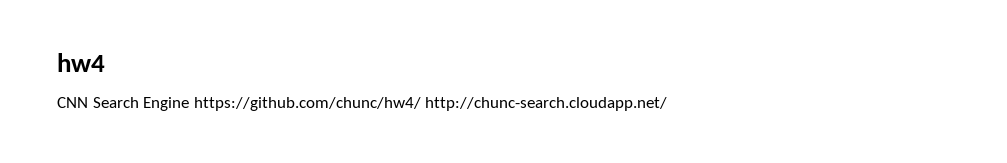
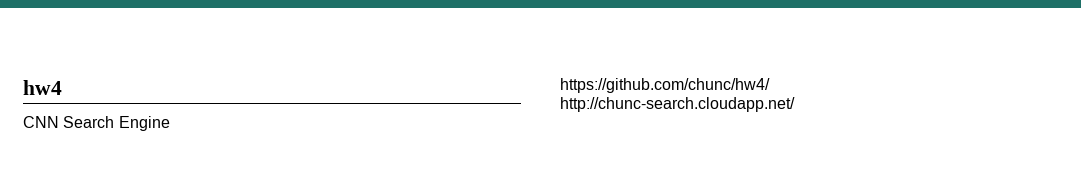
(190, 104) none -> (170, 123) //
(421, 104) none -> (770, 85) //

